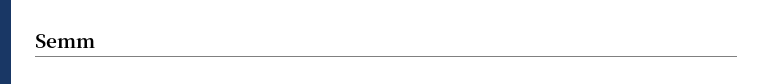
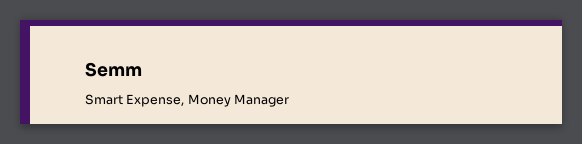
(95, 41) none -> [85,94,290,107] // Smart Expense, Money Manager

